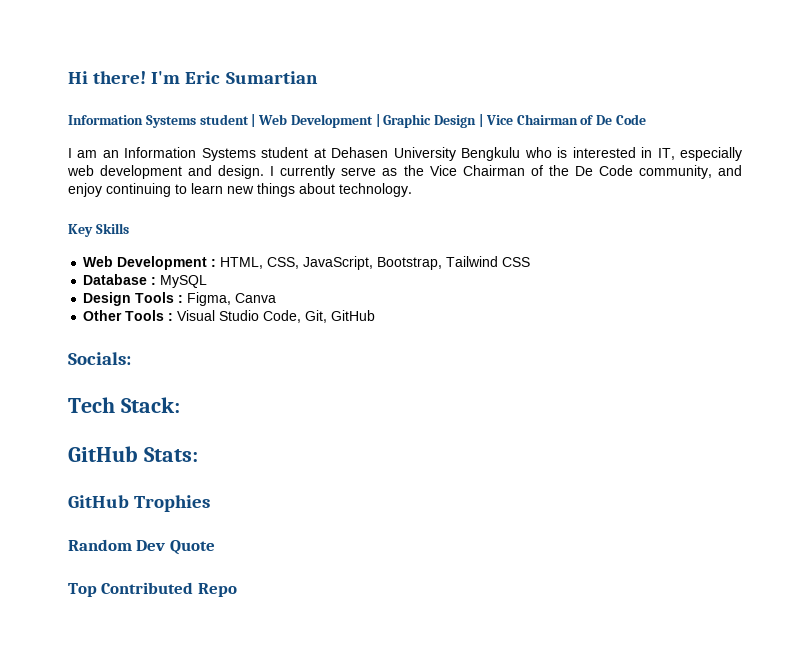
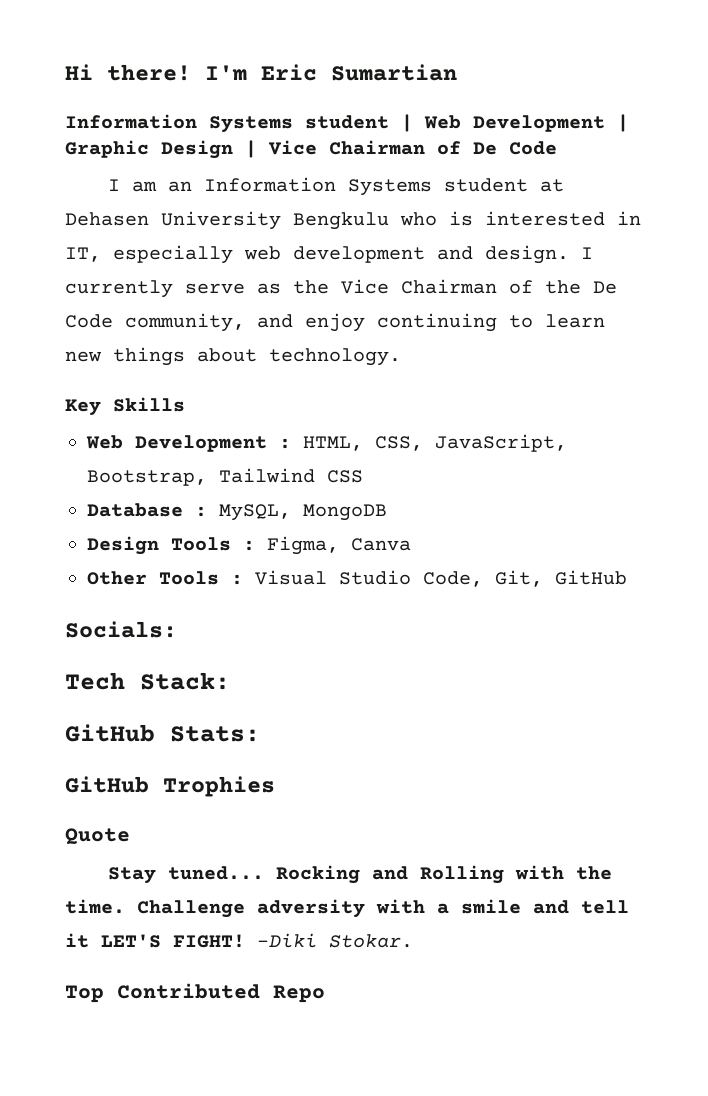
[160,275,208,288] MySQL -> [219,504,387,521] MySQL, MongoDB
[68,539,166,551] Random Dev -> (275, 786) none
(215, 547) none -> [108,865,613,884] [65,899,629,918] [65,933,413,948] // Stay tuned... Rocking and Rolling with the time. Challenge adversity with a smile and tell it LET'S FIGHT! -Diki Stokar.

